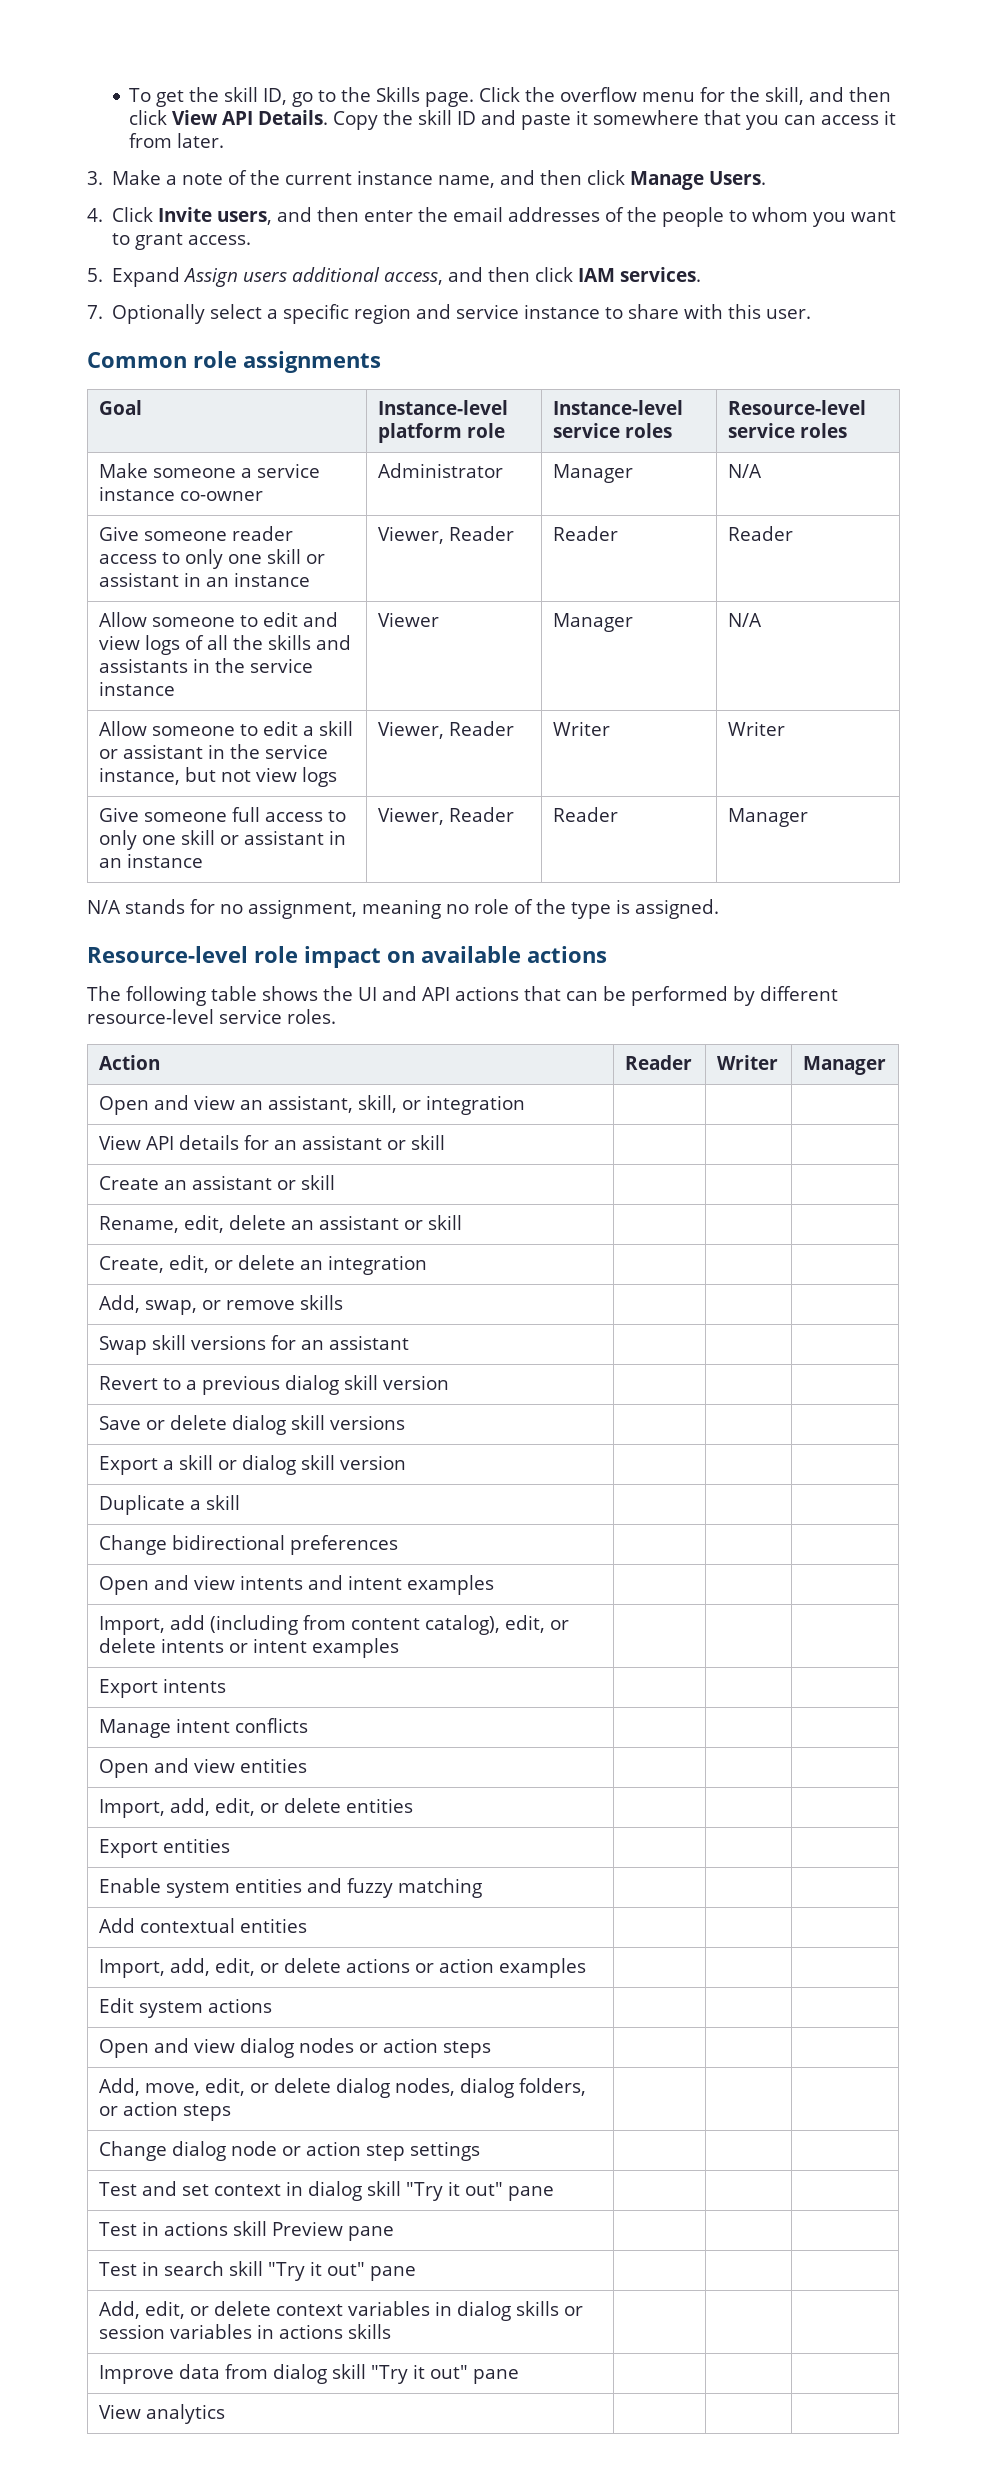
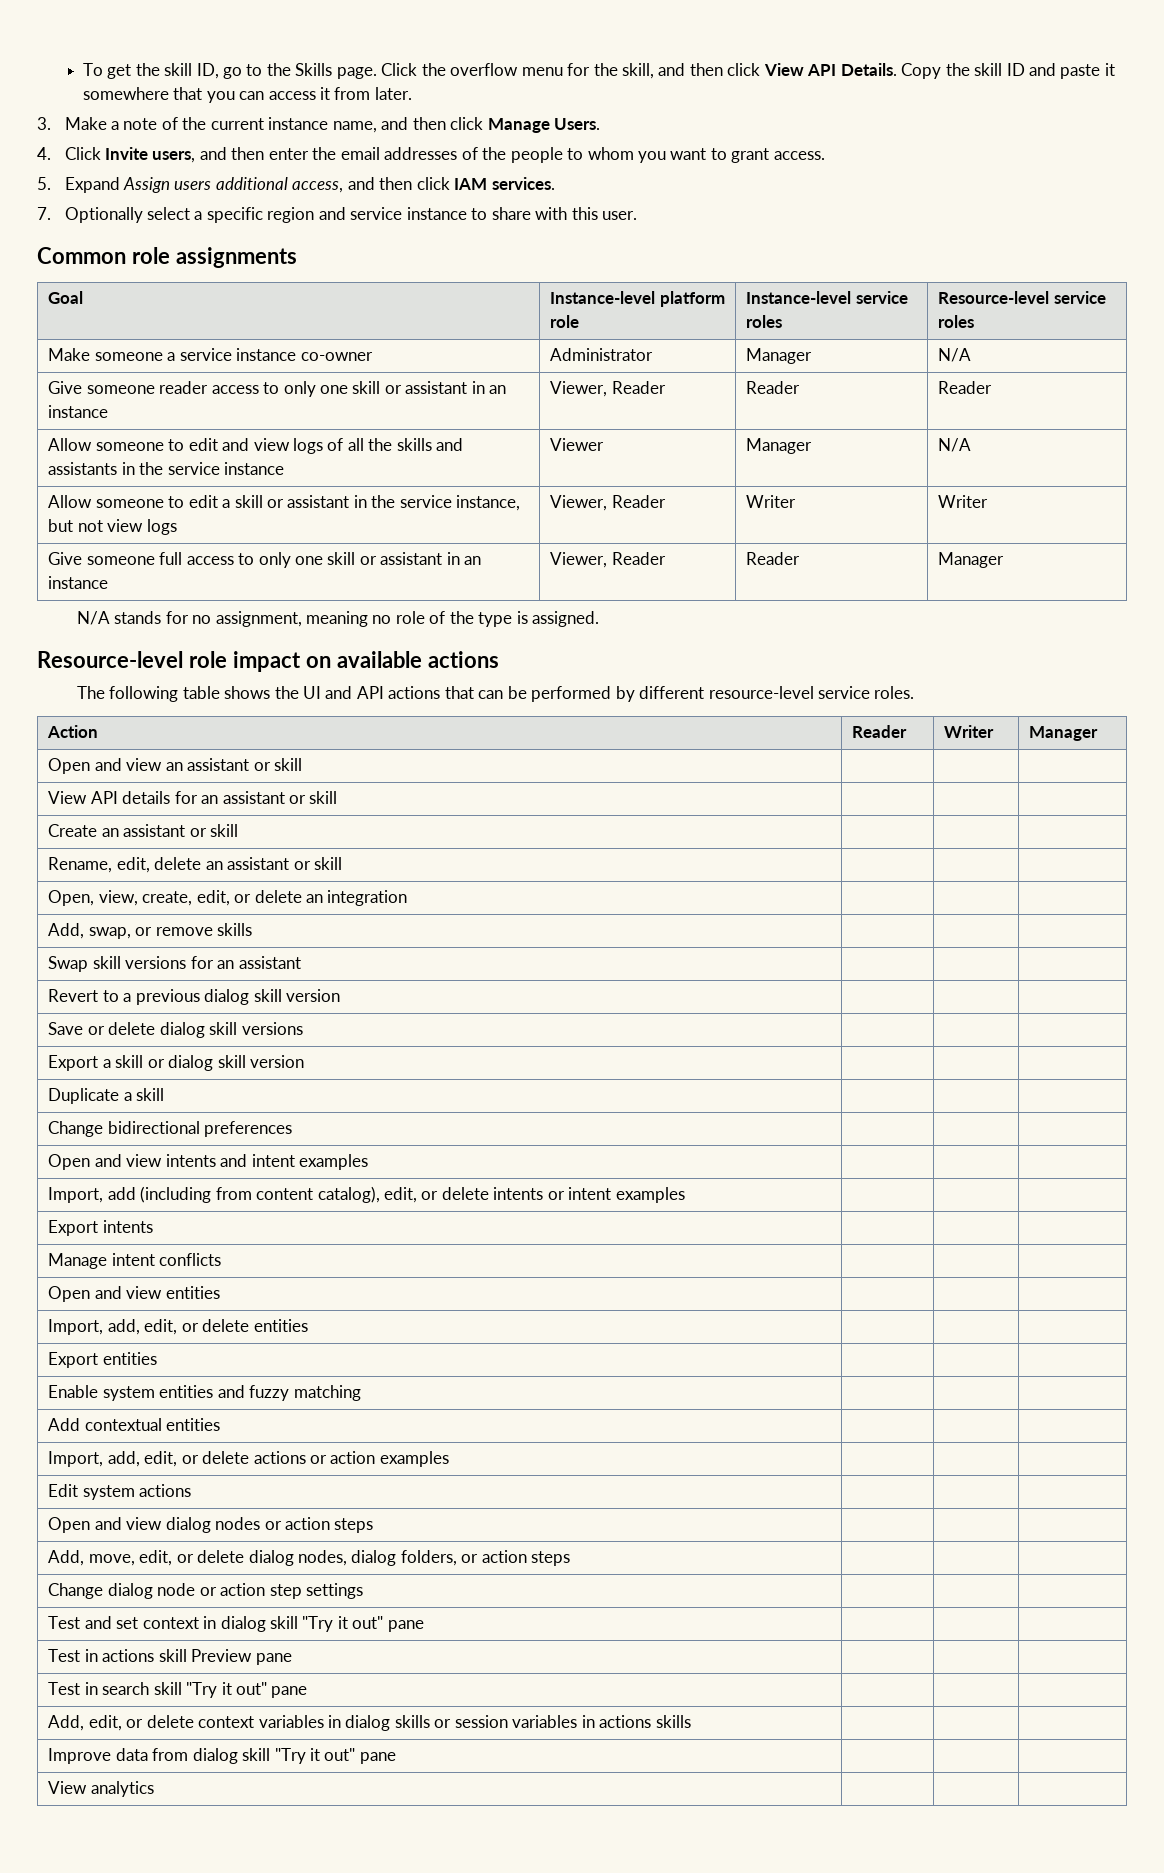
[267,1095,525,1115] assistant, skill, or integration -> [187,758,302,771] assistant or skill
[98,1256,164,1273] Create, -> [48,890,193,906] Open, view, create,

